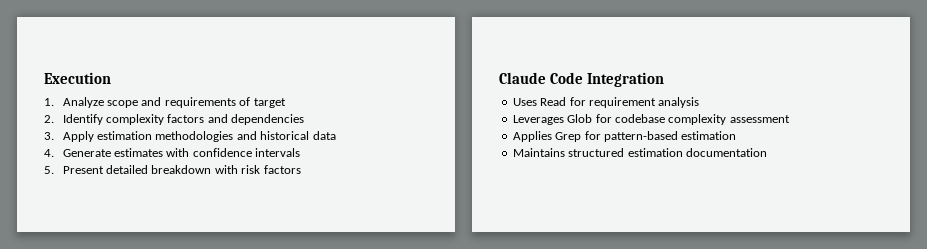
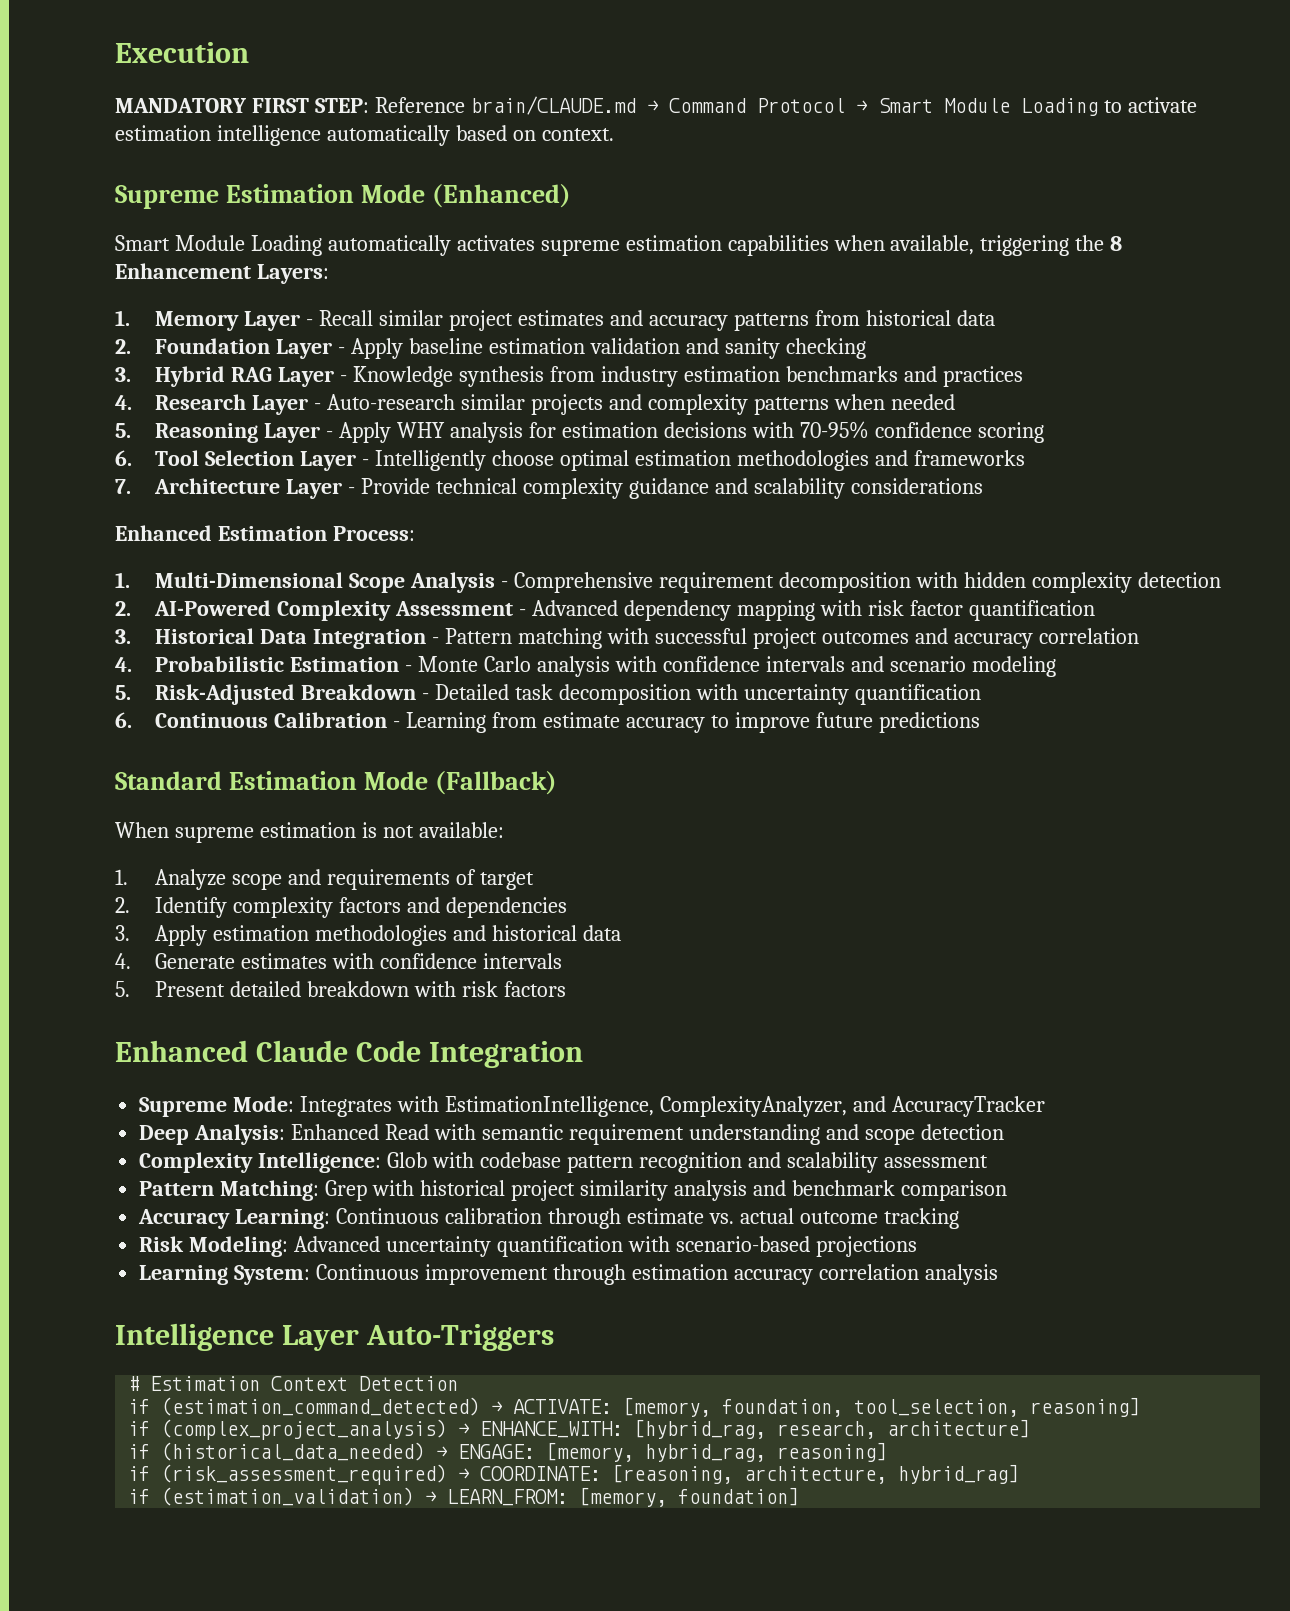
(111, 78) none -> [115,96,1197,116] [115,125,614,146] [115,184,571,209] [115,235,1123,256] [115,263,329,284] [115,310,995,331] [115,338,866,359] [115,366,1023,387] [115,394,955,415] [115,421,1044,443] [115,450,1025,471] [115,478,983,499] [115,525,415,541] [115,572,1221,593] [115,600,1095,621] [115,628,1139,649] [115,656,1056,677] [115,684,981,705] [115,712,980,733] [115,771,557,795] [115,822,504,843] // MANDATORY FIRST STEP: Reference brain/CLAUDE.md → Command Protocol → Smart Module Loading to activate estimation intelligence automatically based on context. // Supreme Estimation Mode (Enhanced) // Smart Module Loading automatically activates supreme estimation capabilities when available, triggering the 8 Enhancement Layers: // 1. Memory Layer - Recall similar project estimates and accuracy patterns from historical data // 2. Foundation Layer - Apply baseline estimation validation and sanity checking // 3. Hybrid RAG Layer - Knowledge synthesis from industry estimation benchmarks and practices // 4. Research Layer - Auto-research similar projects and complexity patterns when needed // 5. Reasoning Layer - Apply WHY analysis for estimation decisions with 70-95% confidence scoring // 6. Tool Selection Layer - Intelligently choose optimal estimation methodologies and frameworks // 7. Architecture Layer - Provide technical complexity guidance and scalability considerations // Enhanced Estimation Process: // 1. Multi-Dimensional Scope Analysis - Comprehensive requirement decomposition with hidden complexity detection // 2. AI-Powered Complexity Assessment - Advanced dependency mapping with risk factor quantification // 3. Historical Data Integration - Pattern matching with successful project outcomes and accuracy correlation // 4. Probabilistic Estimation - Monte Carlo analysis with confidence intervals and scenario modeling // 5. Risk-Adjusted Breakdown - Detailed task decomposition with uncertainty quantification // 6. Continuous Calibration - Learning from estimate accuracy to improve future predictions // Standard Estimation Mode (Fallback) // When supreme estimation is not available:
(301, 169) none -> [115,1040,248,1062] Enhanced
[512,97,700,108] [512,114,790,125] [512,131,737,142] [512,148,767,157] Uses Read for requirement analysis // Leverages Glob for codebase complexity assessment // Applies Grep for pattern-based estimation // Maintains structured estimation documentation -> [139,1096,1045,1117] [139,1124,1004,1145] [139,1152,988,1173] [139,1180,1007,1201] [138,1208,959,1229] [139,1236,917,1257] [139,1264,998,1285] [115,1323,554,1351] [128,1376,459,1391] [128,1397,1141,1417] [128,1419,1031,1440] [128,1442,888,1462] [128,1464,1020,1485] [128,1487,800,1507] Supreme Mode: Integrates with EstimationIntelligence, ComplexityAnalyzer, and AccuracyTracker // Deep Analysis: Enhanced Read with semantic requirement understanding and scope detection // Complexity Intelligence: Glob with codebase pattern recognition and scalability assessment // Pattern Matching: Grep with historical project similarity analysis and benchmark comparison // Accuracy Learning: Continuous calibration through estimate vs. actual outcome tracking // Risk Modeling: Advanced uncertainty quantification with scenario-based projections // Learning System: Continuous improvement through estimation accuracy correlation analysis // Intelligence Layer Auto-Triggers // # Estimation Context Detection // if (estimation_command_detected) → ACTIVATE: [memory, foundation, tool_selection, reasoning] // if (complex_project_analysis) → ENHANCE_WITH: [hybrid_rag, research, architecture] // if (historical_data_needed) → ENGAGE: [memory, hybrid_rag, reasoning] // if (risk_assessment_required) → COORDINATE: [reasoning, architecture, hybrid_rag] // if (estimation_validation) → LEARN_FROM: [memory, foundation]

